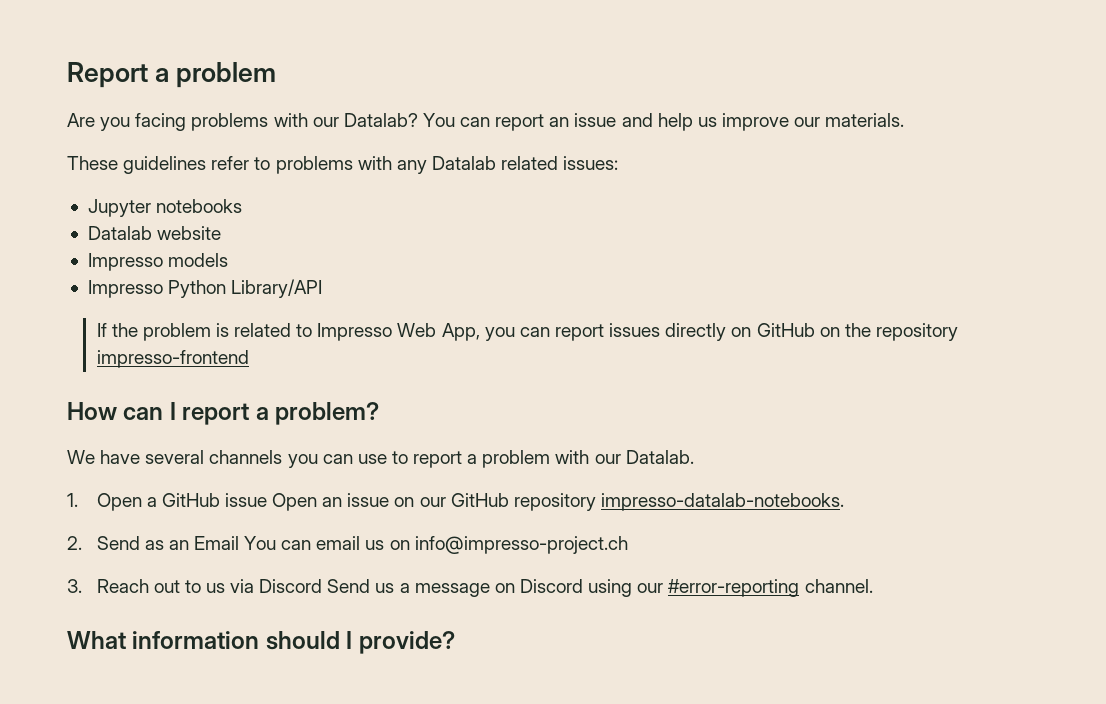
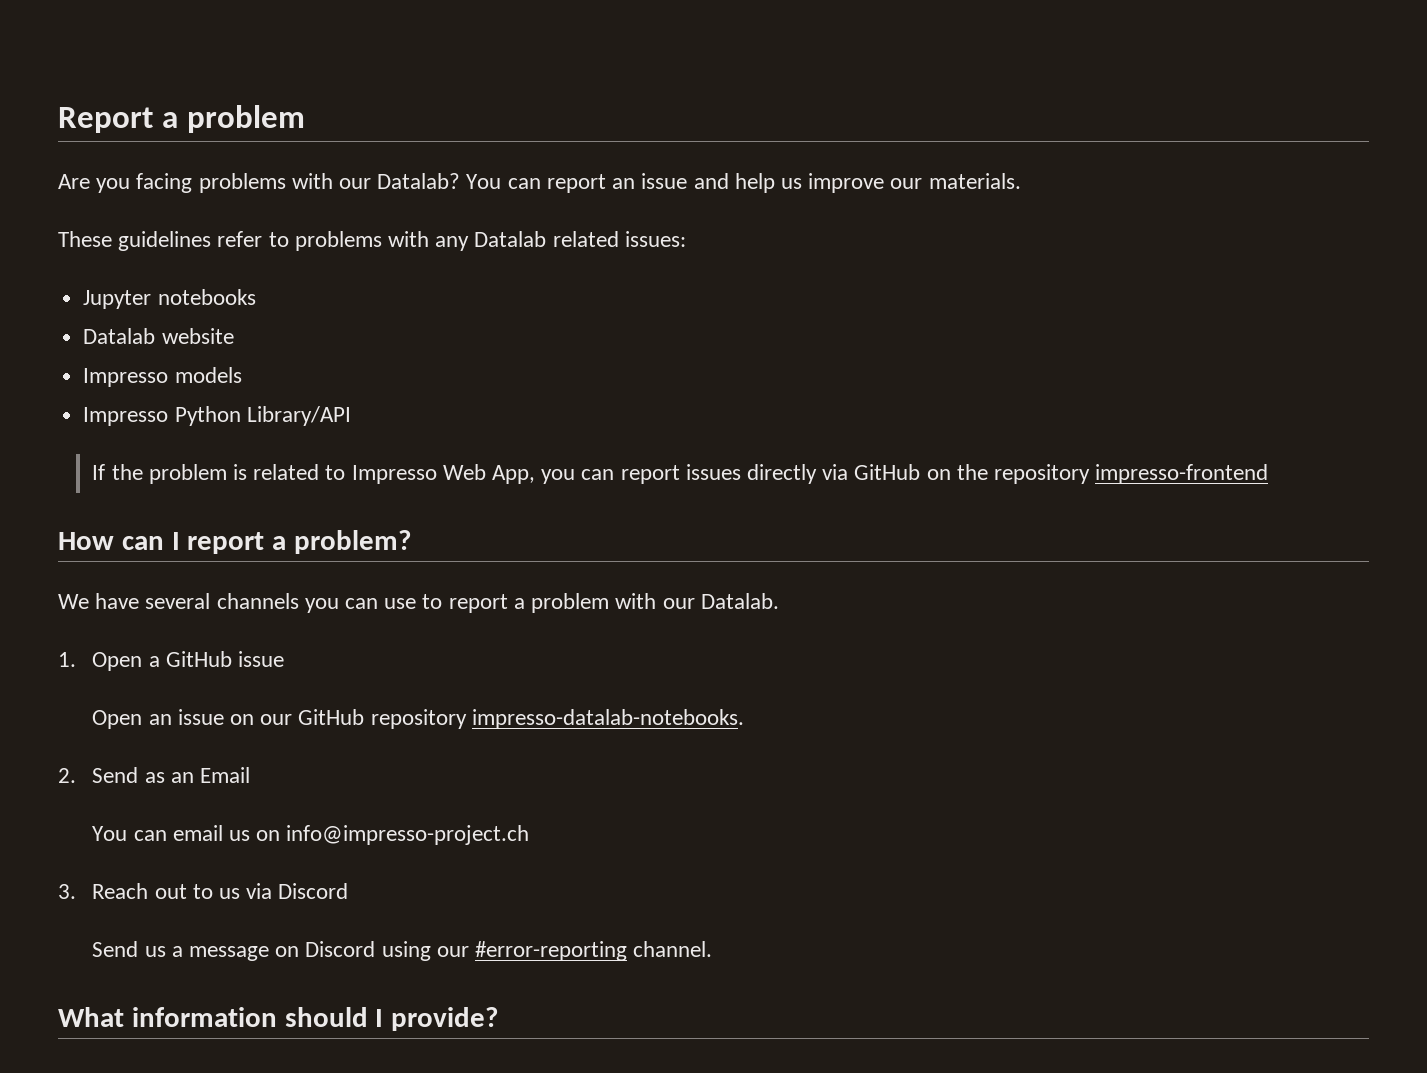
[731,327,752,337] on -> [822,464,849,480] via
(267, 500) none -> (284, 659) //
(239, 543) none -> (250, 775) //
(323, 586) none -> (349, 891) //

